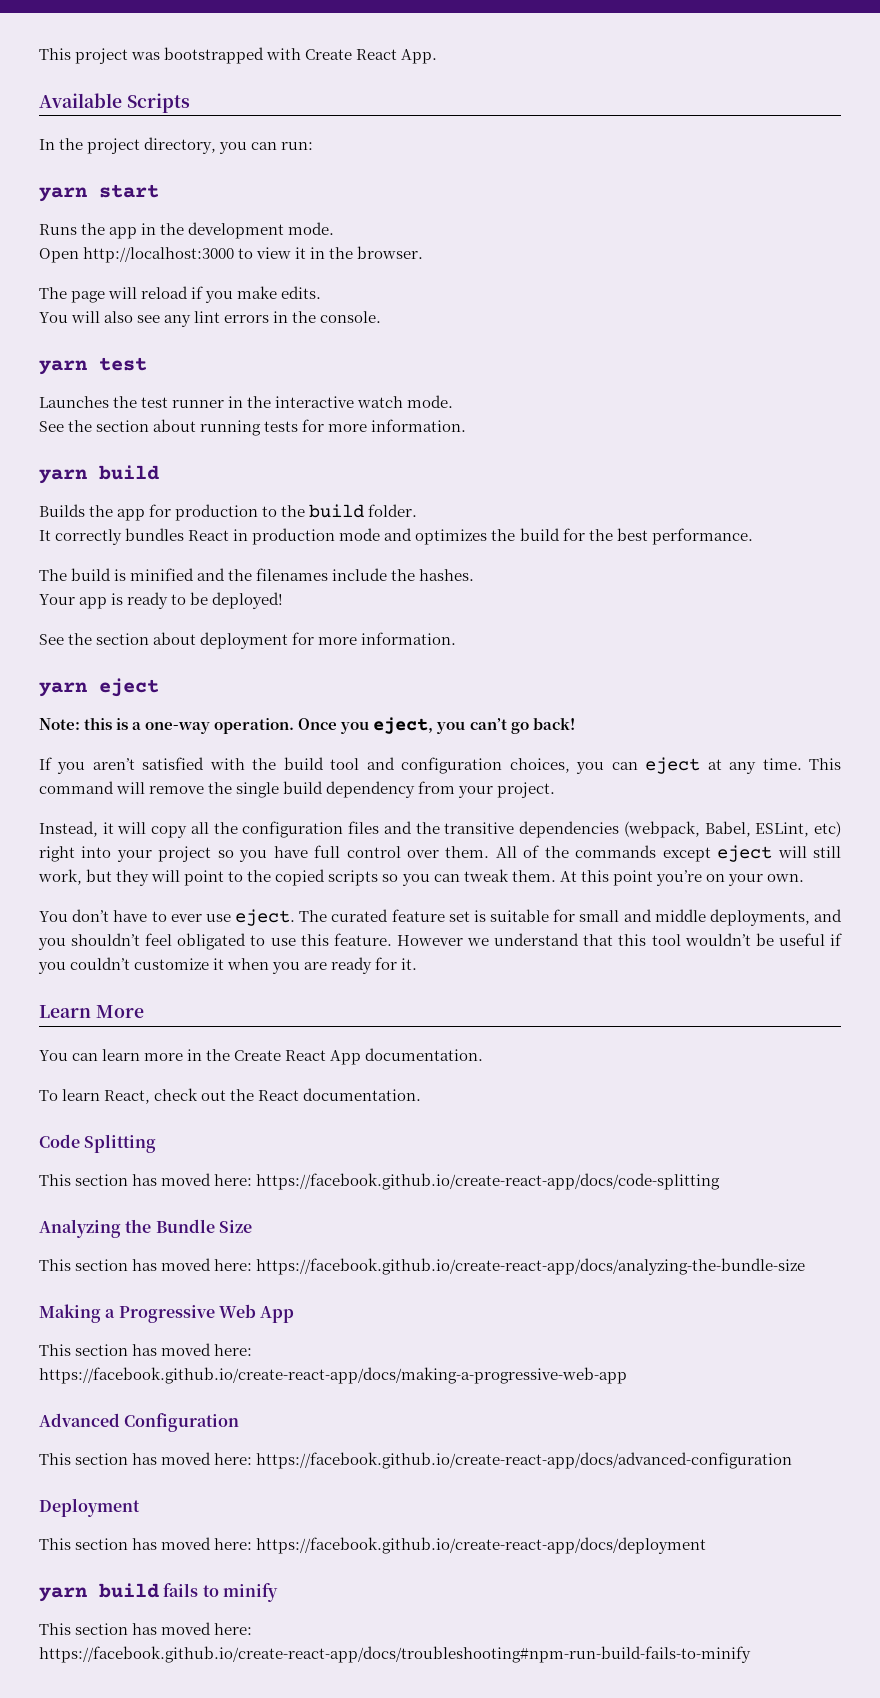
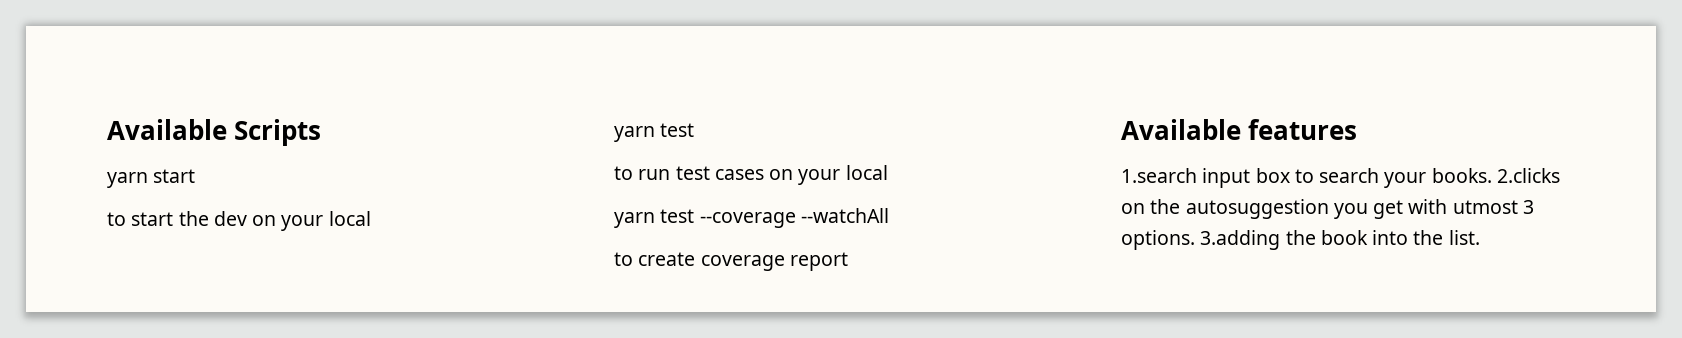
[39,47,438,64] [39,93,190,113] [39,137,314,154] [39,184,159,202] [39,222,335,239] [39,246,424,263] [39,286,322,303] [39,311,382,327] [39,357,147,375] [39,395,454,408] [39,419,467,436] [39,465,159,484] [39,504,418,521] [39,528,753,545] [39,568,475,581] [39,592,284,609] [39,632,457,649] [39,678,159,697] [39,717,575,734] [39,757,842,774] [39,781,556,798] [39,821,842,838] [39,845,842,862] [38,869,804,886] [39,909,842,926] [38,933,843,950] [38,957,418,974] [39,1005,144,1018] [39,1048,484,1065] [39,1088,422,1104] [39,1134,157,1153] [39,1173,721,1190] [39,1219,252,1238] [39,1258,806,1275] [39,1304,295,1323] [39,1343,253,1356] [39,1367,627,1384] [39,1413,240,1432] [39,1452,793,1469] [39,1498,140,1517] [39,1537,707,1554] [39,1583,278,1602] [39,1622,253,1635] [39,1646,751,1663] This project was bootstrapped with Create React App. // Available Scripts // In the project directory, you can run: // yarn start // Runs the app in the development mode. // Open http://localhost:3000 to view it in the browser. // The page will reload if you make edits. // You will also see any lint errors in the console. // yarn test // Launches the test runner in the interactive watch mode. // See the section about running tests for more information. // yarn build // Builds the app for production to the build folder. // It correctly bundles React in production mode and optimizes the build for the best performance. // The build is minified and the filenames include the hashes. // Your app is ready to be deployed! // See the section about deployment for more information. // yarn eject // Note: this is a one-way operation. Once you eject, you can’t go back! // If you aren’t satisfied with the build tool and configuration choices, you can eject at any time. This command will remove the single build dependency from your project. // Instead, it will copy all the configuration files and the transitive dependencies (webpack, Babel, ESLint, etc) right into your project so you have full control over them. All of the commands except eject will still work, but they will point to the copied scripts so you can tweak them. At this point you’re on your own. // You don’t have to ever use eject. The curated feature set is suitable for small and middle deployments, and you shouldn’t feel obligated to use this feature. However we understand that this tool wouldn’t be useful if you couldn’t customize it when you are ready for it. // Learn More // You can learn more in the Create React App documentation. // To learn React, check out the React documentation. // Code Splitting // This section has moved here: https://facebook.github.io/create-react-app/docs/code-splitting // Analyzing the Bundle Size // This section has moved here: https://facebook.github.io/create-react-app/docs/analyzing-the-bundle-size // Making a Progressive Web App // This section has moved here: https://facebook.github.io/create-react-app/docs/making-a-progressive-web-app // Advanced Configuration // This section has moved here: https://facebook.github.io/create-react-app/docs/advanced-configuration // Deployment // This section has moved here: https://facebook.github.io/create-react-app/docs/deployment // yarn build fails to minify // This section has moved here: https://facebook.github.io/create-react-app/docs/troubleshooting#npm-run-build-fails-to-minify -> [107,119,322,146] [107,169,196,188] [107,211,371,231] [614,123,695,142] [614,165,888,185] [614,208,889,228] [614,252,848,271] [1121,119,1358,140] [1121,168,1560,188] [1121,199,1534,219] [1121,230,1480,250] Available Scripts // yarn start // to start the dev on your local // yarn test // to run test cases on your local // yarn test --coverage --watchAll // to create coverage report // Available features // 1.search input box to search your books. 2.clicks on the autosuggestion you get with utmost 3 options. 3.adding the book into the list.

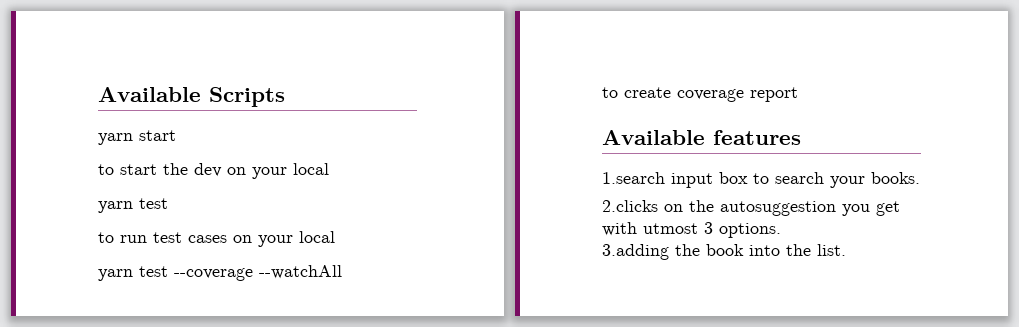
(1492, 175) none -> (920, 178) //
(1195, 240) none -> (781, 230) //

